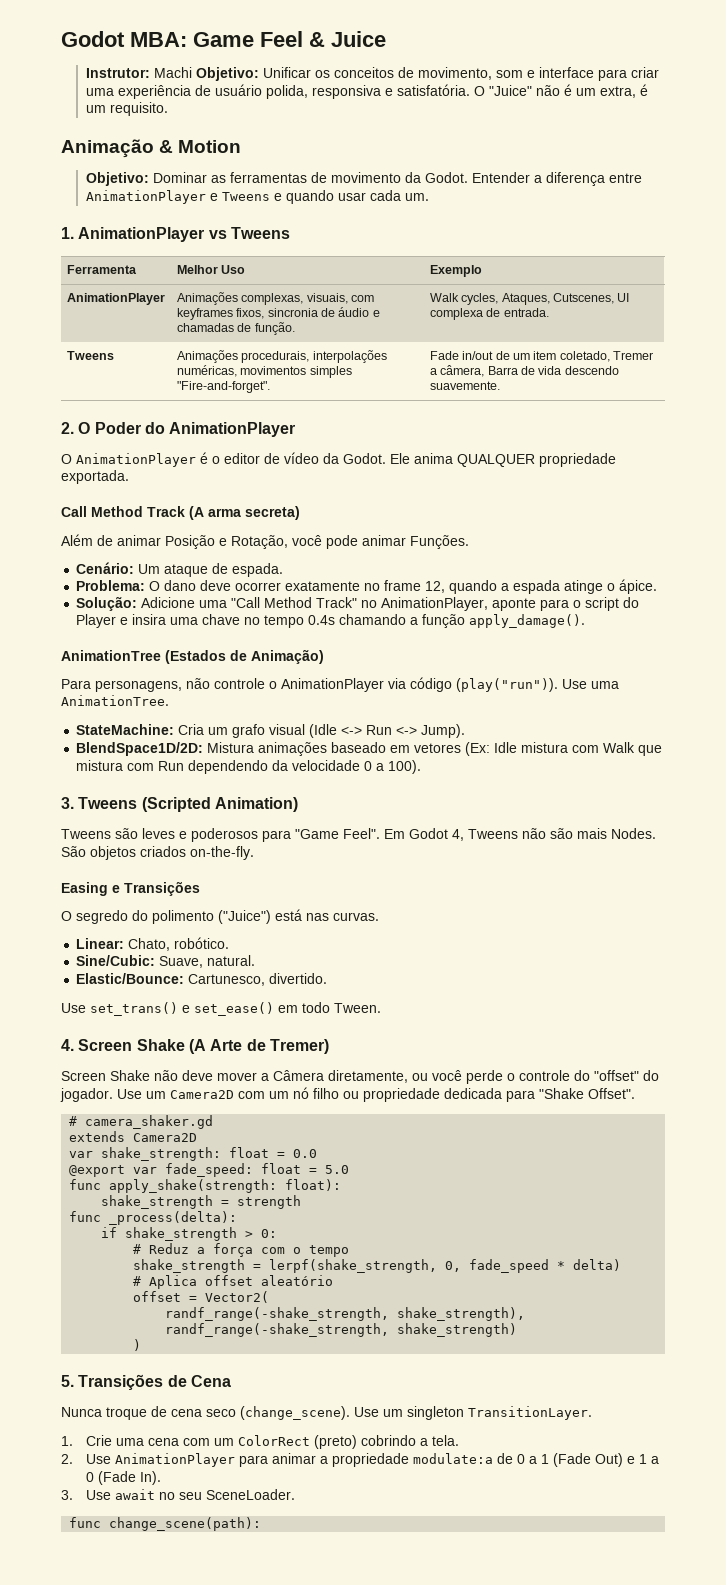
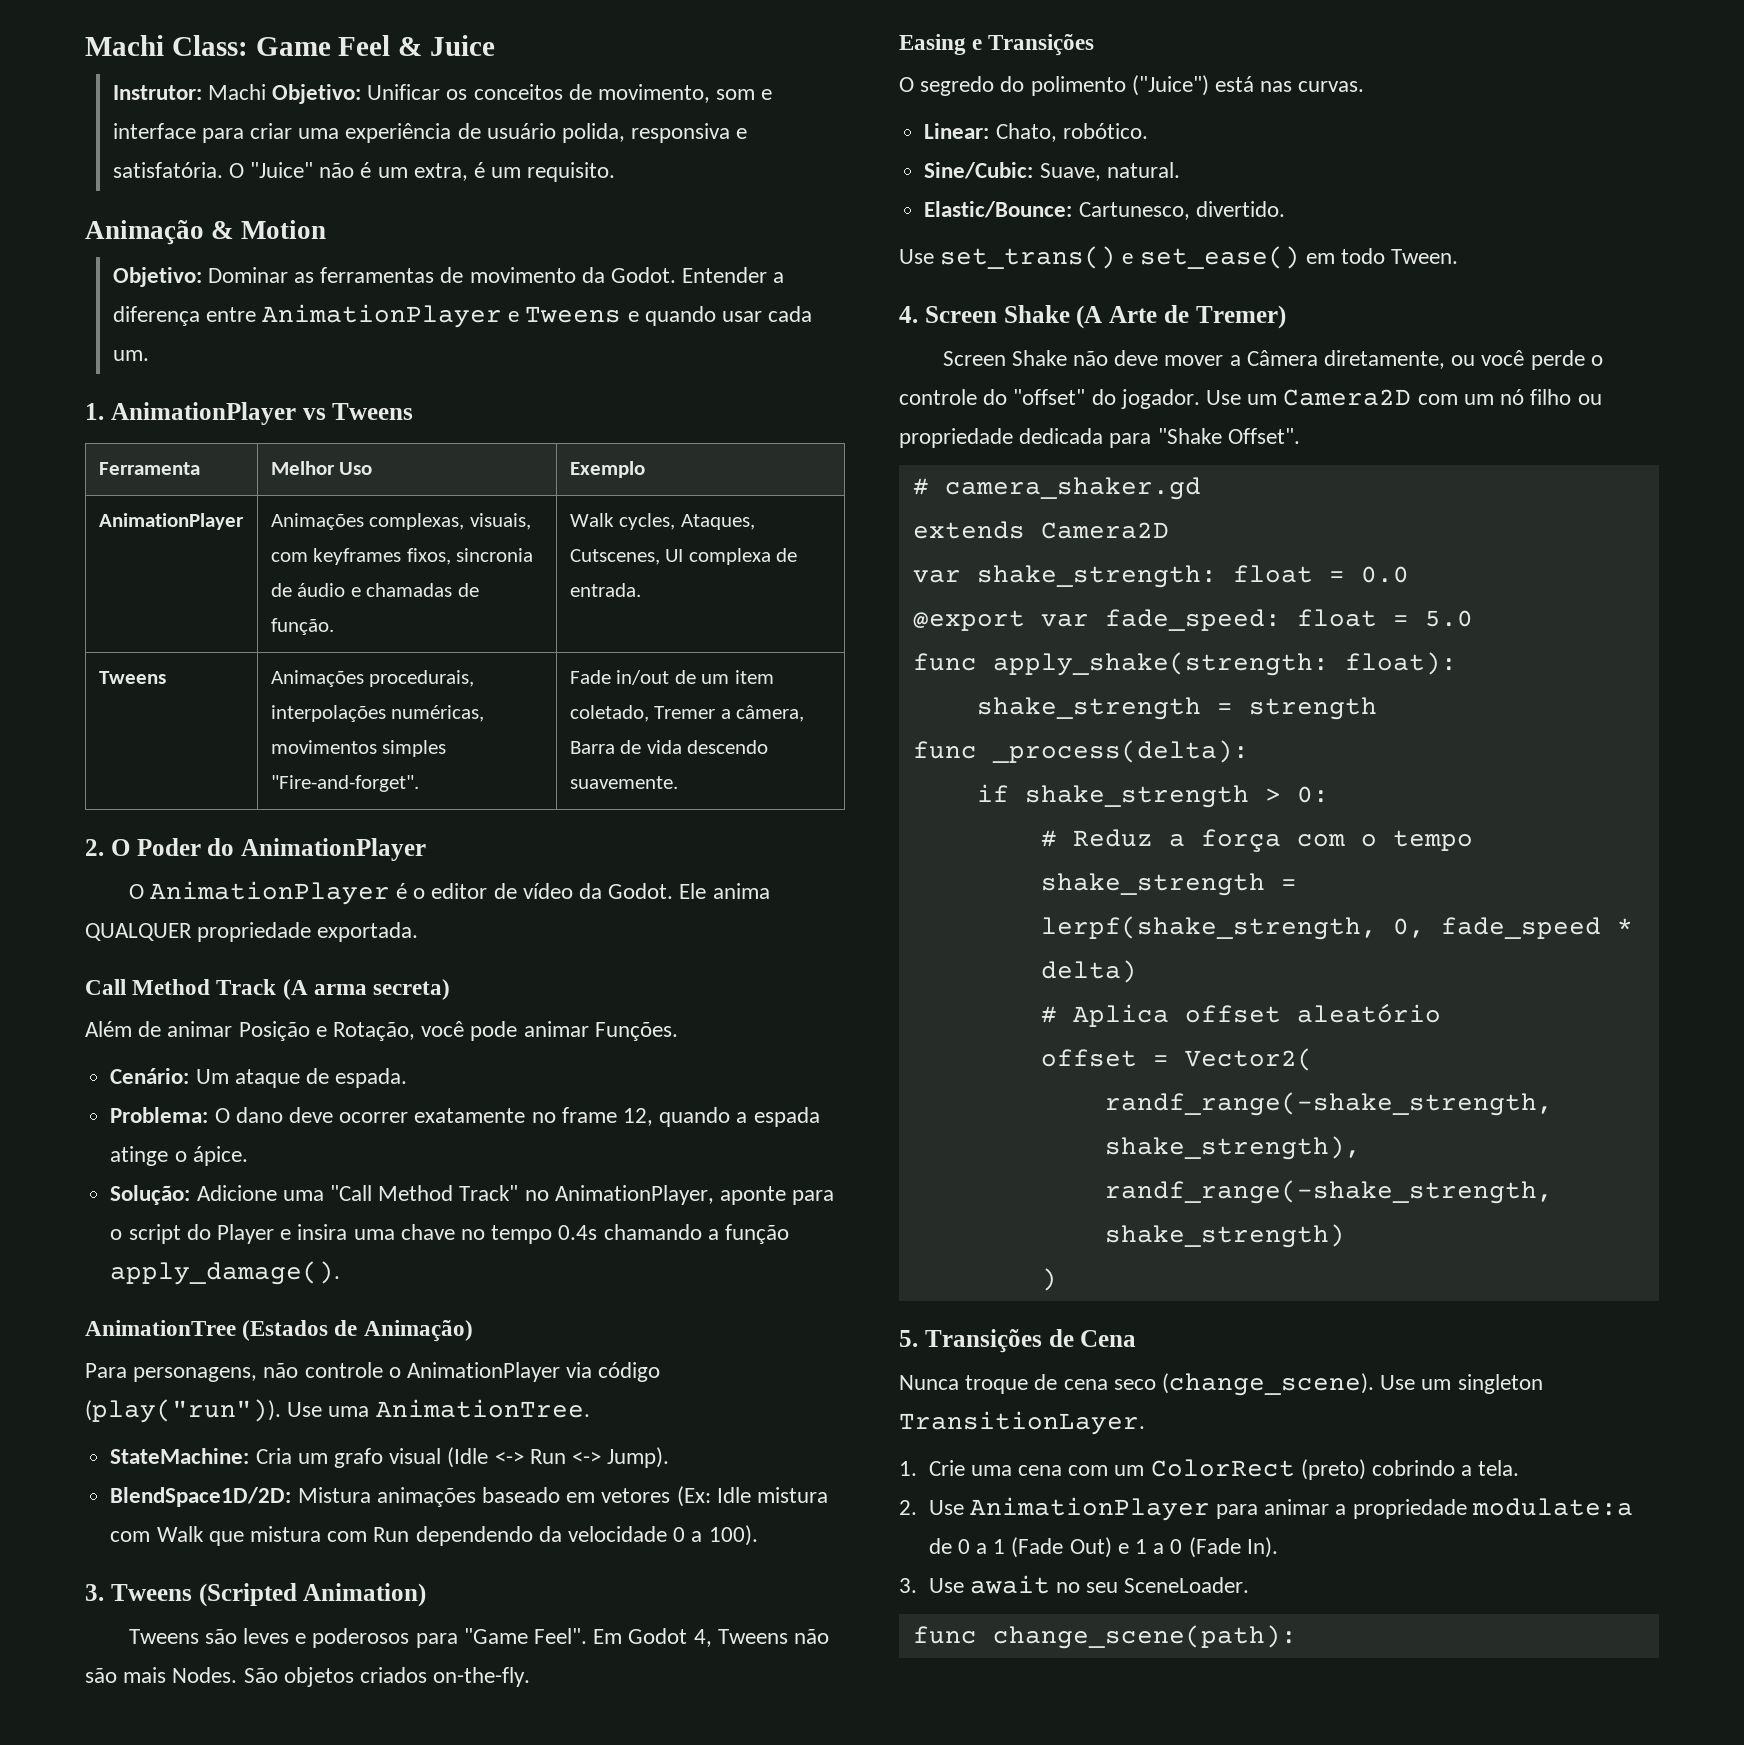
[61,31,187,47] Godot MBA: -> [85,35,248,56] Machi Class:

